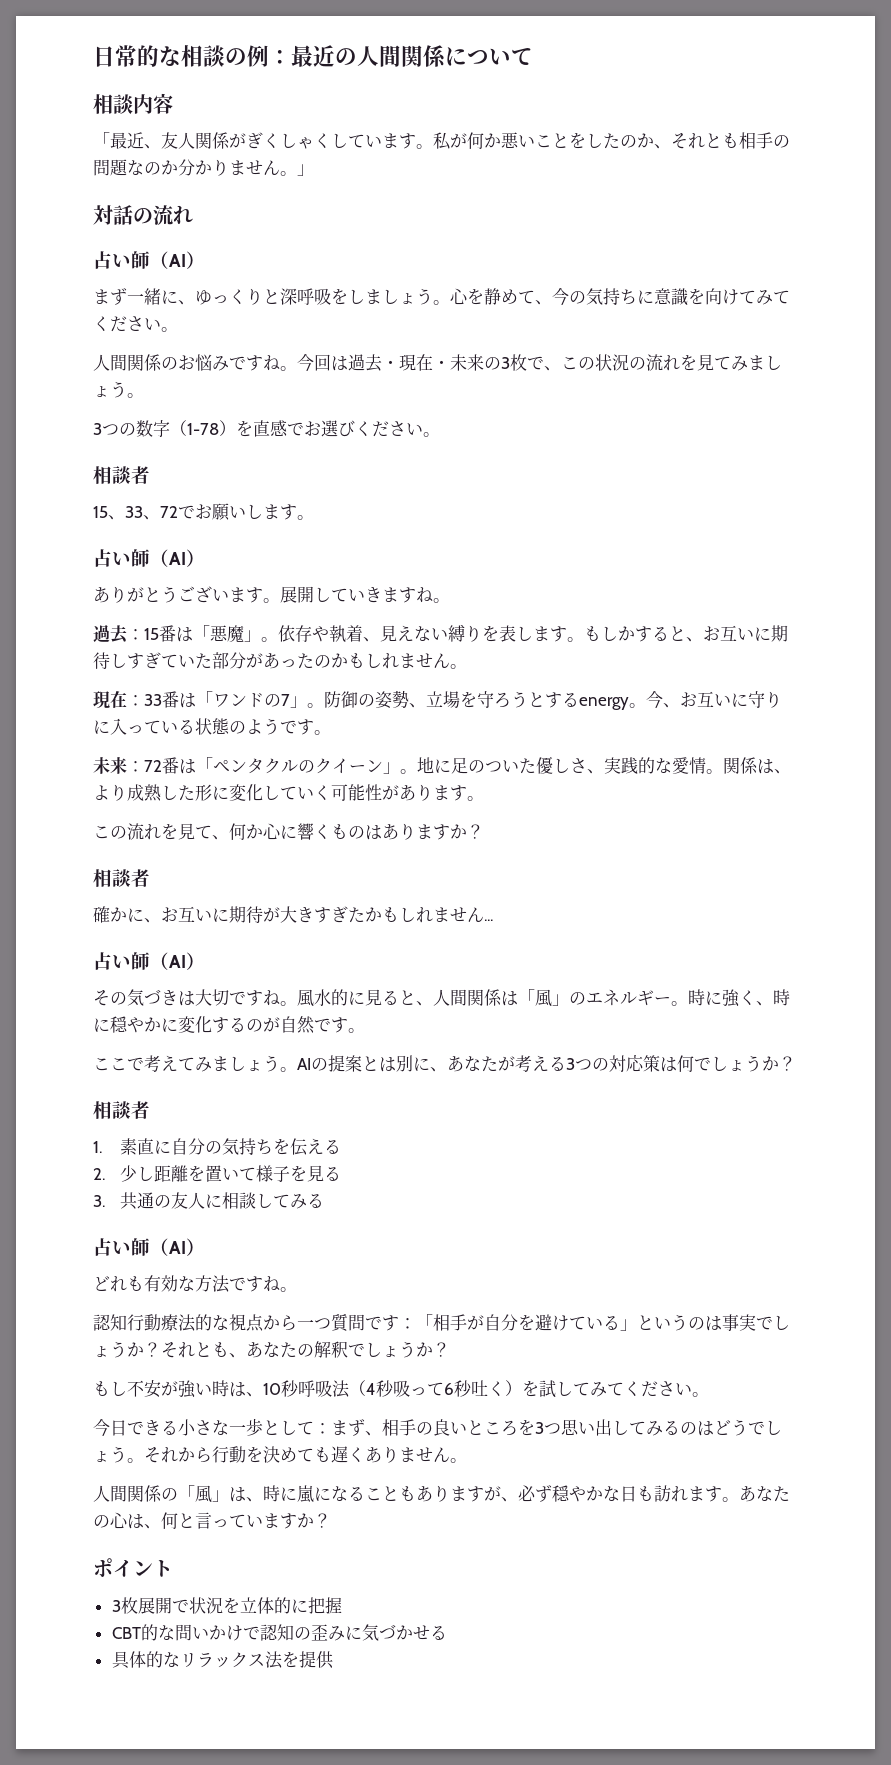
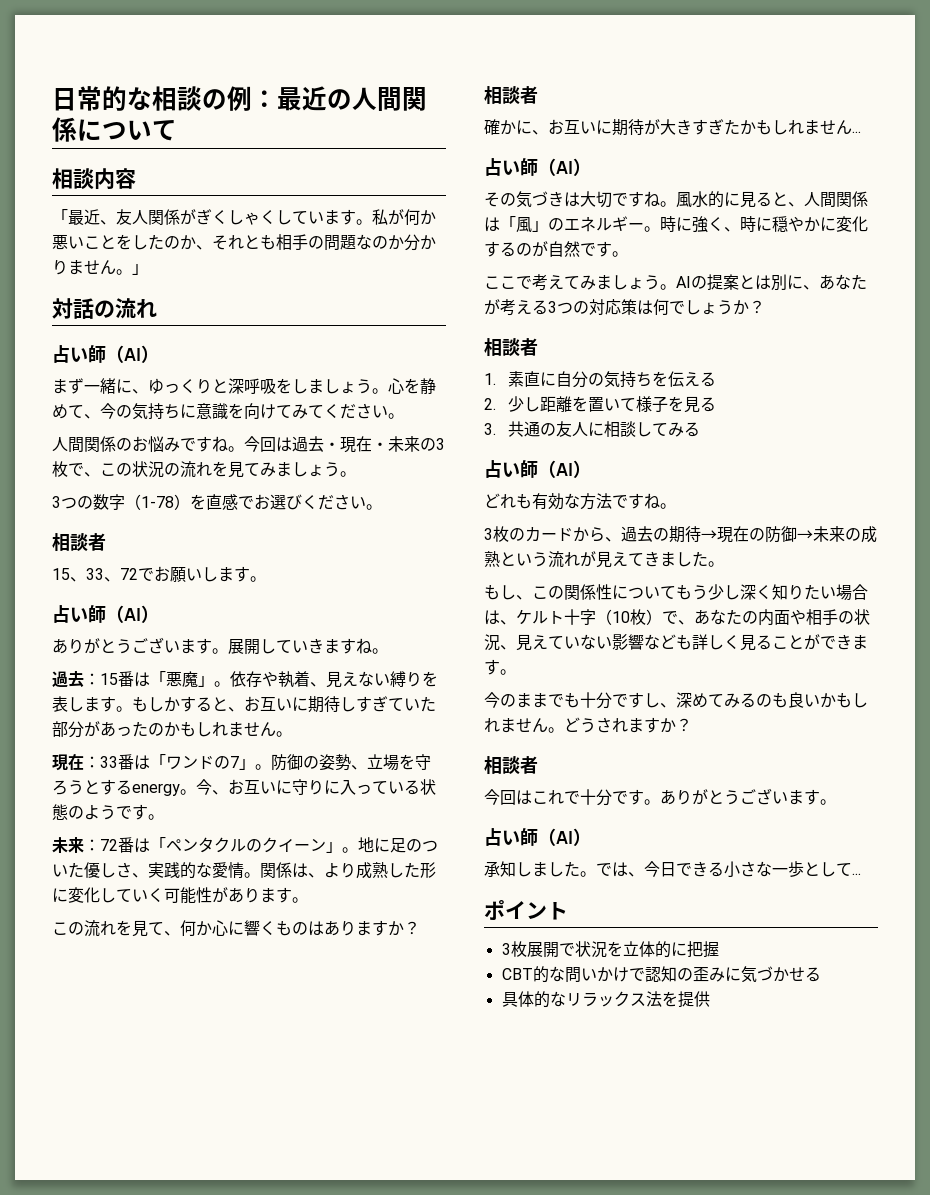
[93,1314,790,1332] [93,1341,450,1358] [93,1380,709,1398] 認知行動療法的な視点から一つ質問です：「相手が自分を避けている」というのは事実でしょうか？それとも、あなたの解釈でしょうか？ // もし不安が強い時は、10秒呼吸法（4秒吸って6秒吐く）を試してみてください。 // -> [484,526,877,543] [484,551,724,568] [484,584,868,601] [484,609,870,626] [484,634,868,651] [484,659,516,675] [484,692,868,709] [484,717,692,733] [484,756,538,775] [484,788,836,806] [484,828,591,846] [484,861,644,877] 3枚のカードから、過去の期待→現在の防御→未来の成熟という流れが見えてきました。 // もし、この関係性についてもう少し深く知りたい場合は、ケルト十字（10枚）で、あなたの内面や相手の状況、見えていない影響なども詳しく見ることができます。 // 今のままでも十分ですし、深めてみるのも良いかもしれません。どうされますか？ // 相談者 // 今回はこれで十分です。ありがとうございます。 // 占い師（AI） // 承知しました。では、
[314,1419,782,1436] [93,1446,467,1463] [93,1485,790,1503] [93,1512,331,1529] ：まず、相手の良いところを3つ思い出してみるのはどうでしょう。それから行動を決めても遅くありません。 // 人間関係の「風」は、時に嵐になることもありますが、必ず穏やかな日も訪れます。あなたの心は、何と言っていますか？ -> [852,873,861,875] ...

